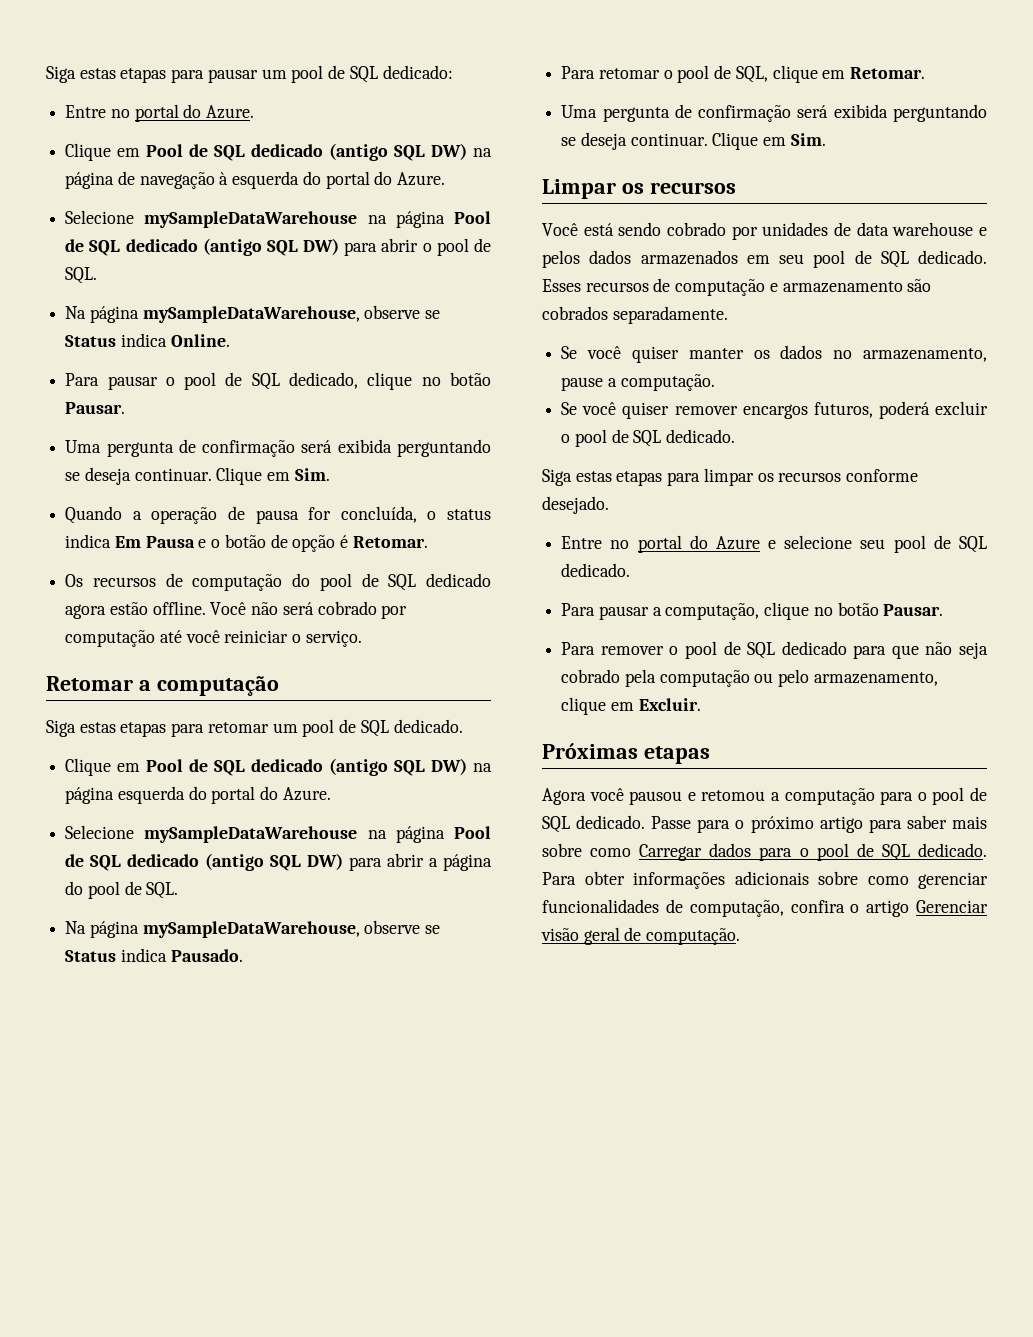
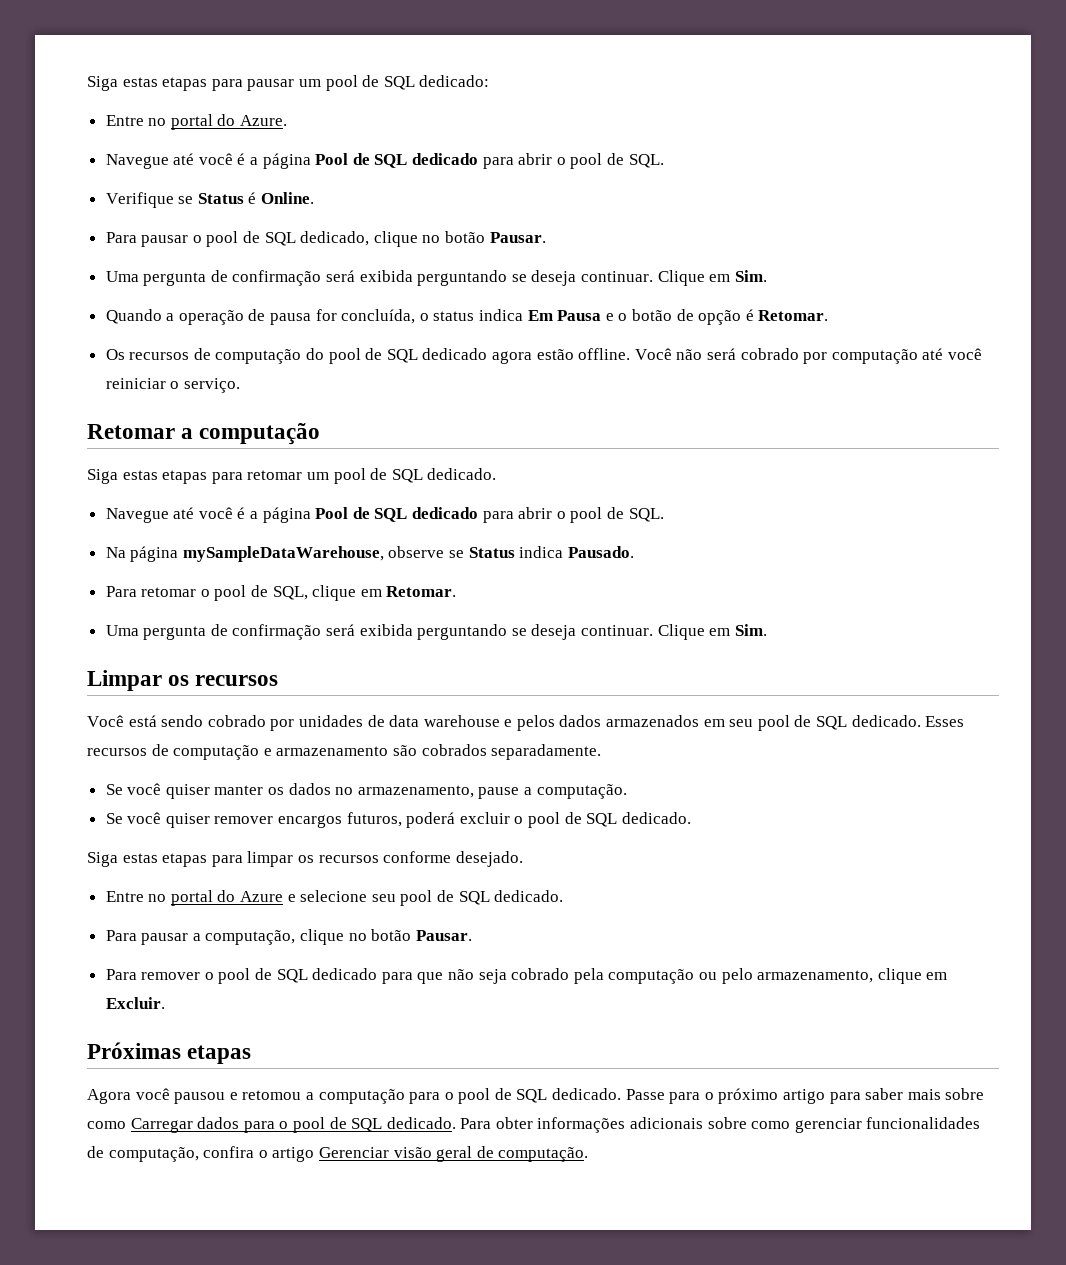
[65,143,493,161] [65,171,446,189] [65,210,491,228] [65,238,492,256] [65,267,98,284] [65,305,441,323] [65,333,167,347] Clique em Pool de SQL dedicado (antigo SQL DW) na página de navegação à esquerda do portal do Azure. // Selecione mySampleDataWarehouse na página Pool de SQL dedicado (antigo SQL DW) para abrir o pool de SQL. // Na página mySampleDataWarehouse, observe se Status indica -> [105,153,664,169] [105,192,257,208] Navegue até você é a página Pool de SQL dedicado para abrir o pool de SQL. // Verifique se Status é
[65,758,493,776] [65,786,331,804] [65,825,491,843] [65,853,493,871] [65,881,84,895] Clique em Pool de SQL dedicado (antigo SQL DW) na página esquerda do portal do Azure. // Selecione mySampleDataWarehouse na página Pool de SQL dedicado (antigo SQL DW) para abrir a página do -> [105,507,566,523] Navegue até você é a página Pool de SQL dedicado para abrir o

